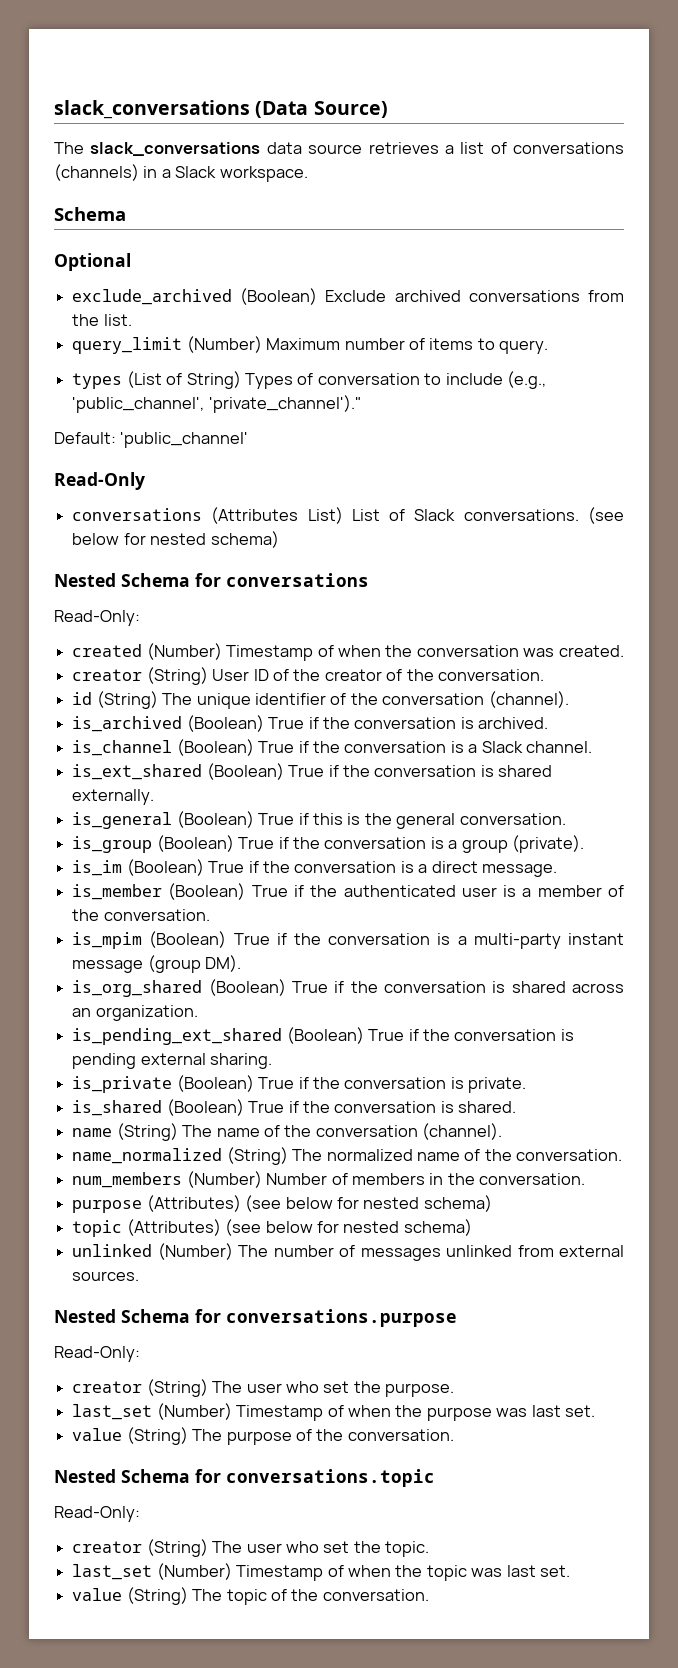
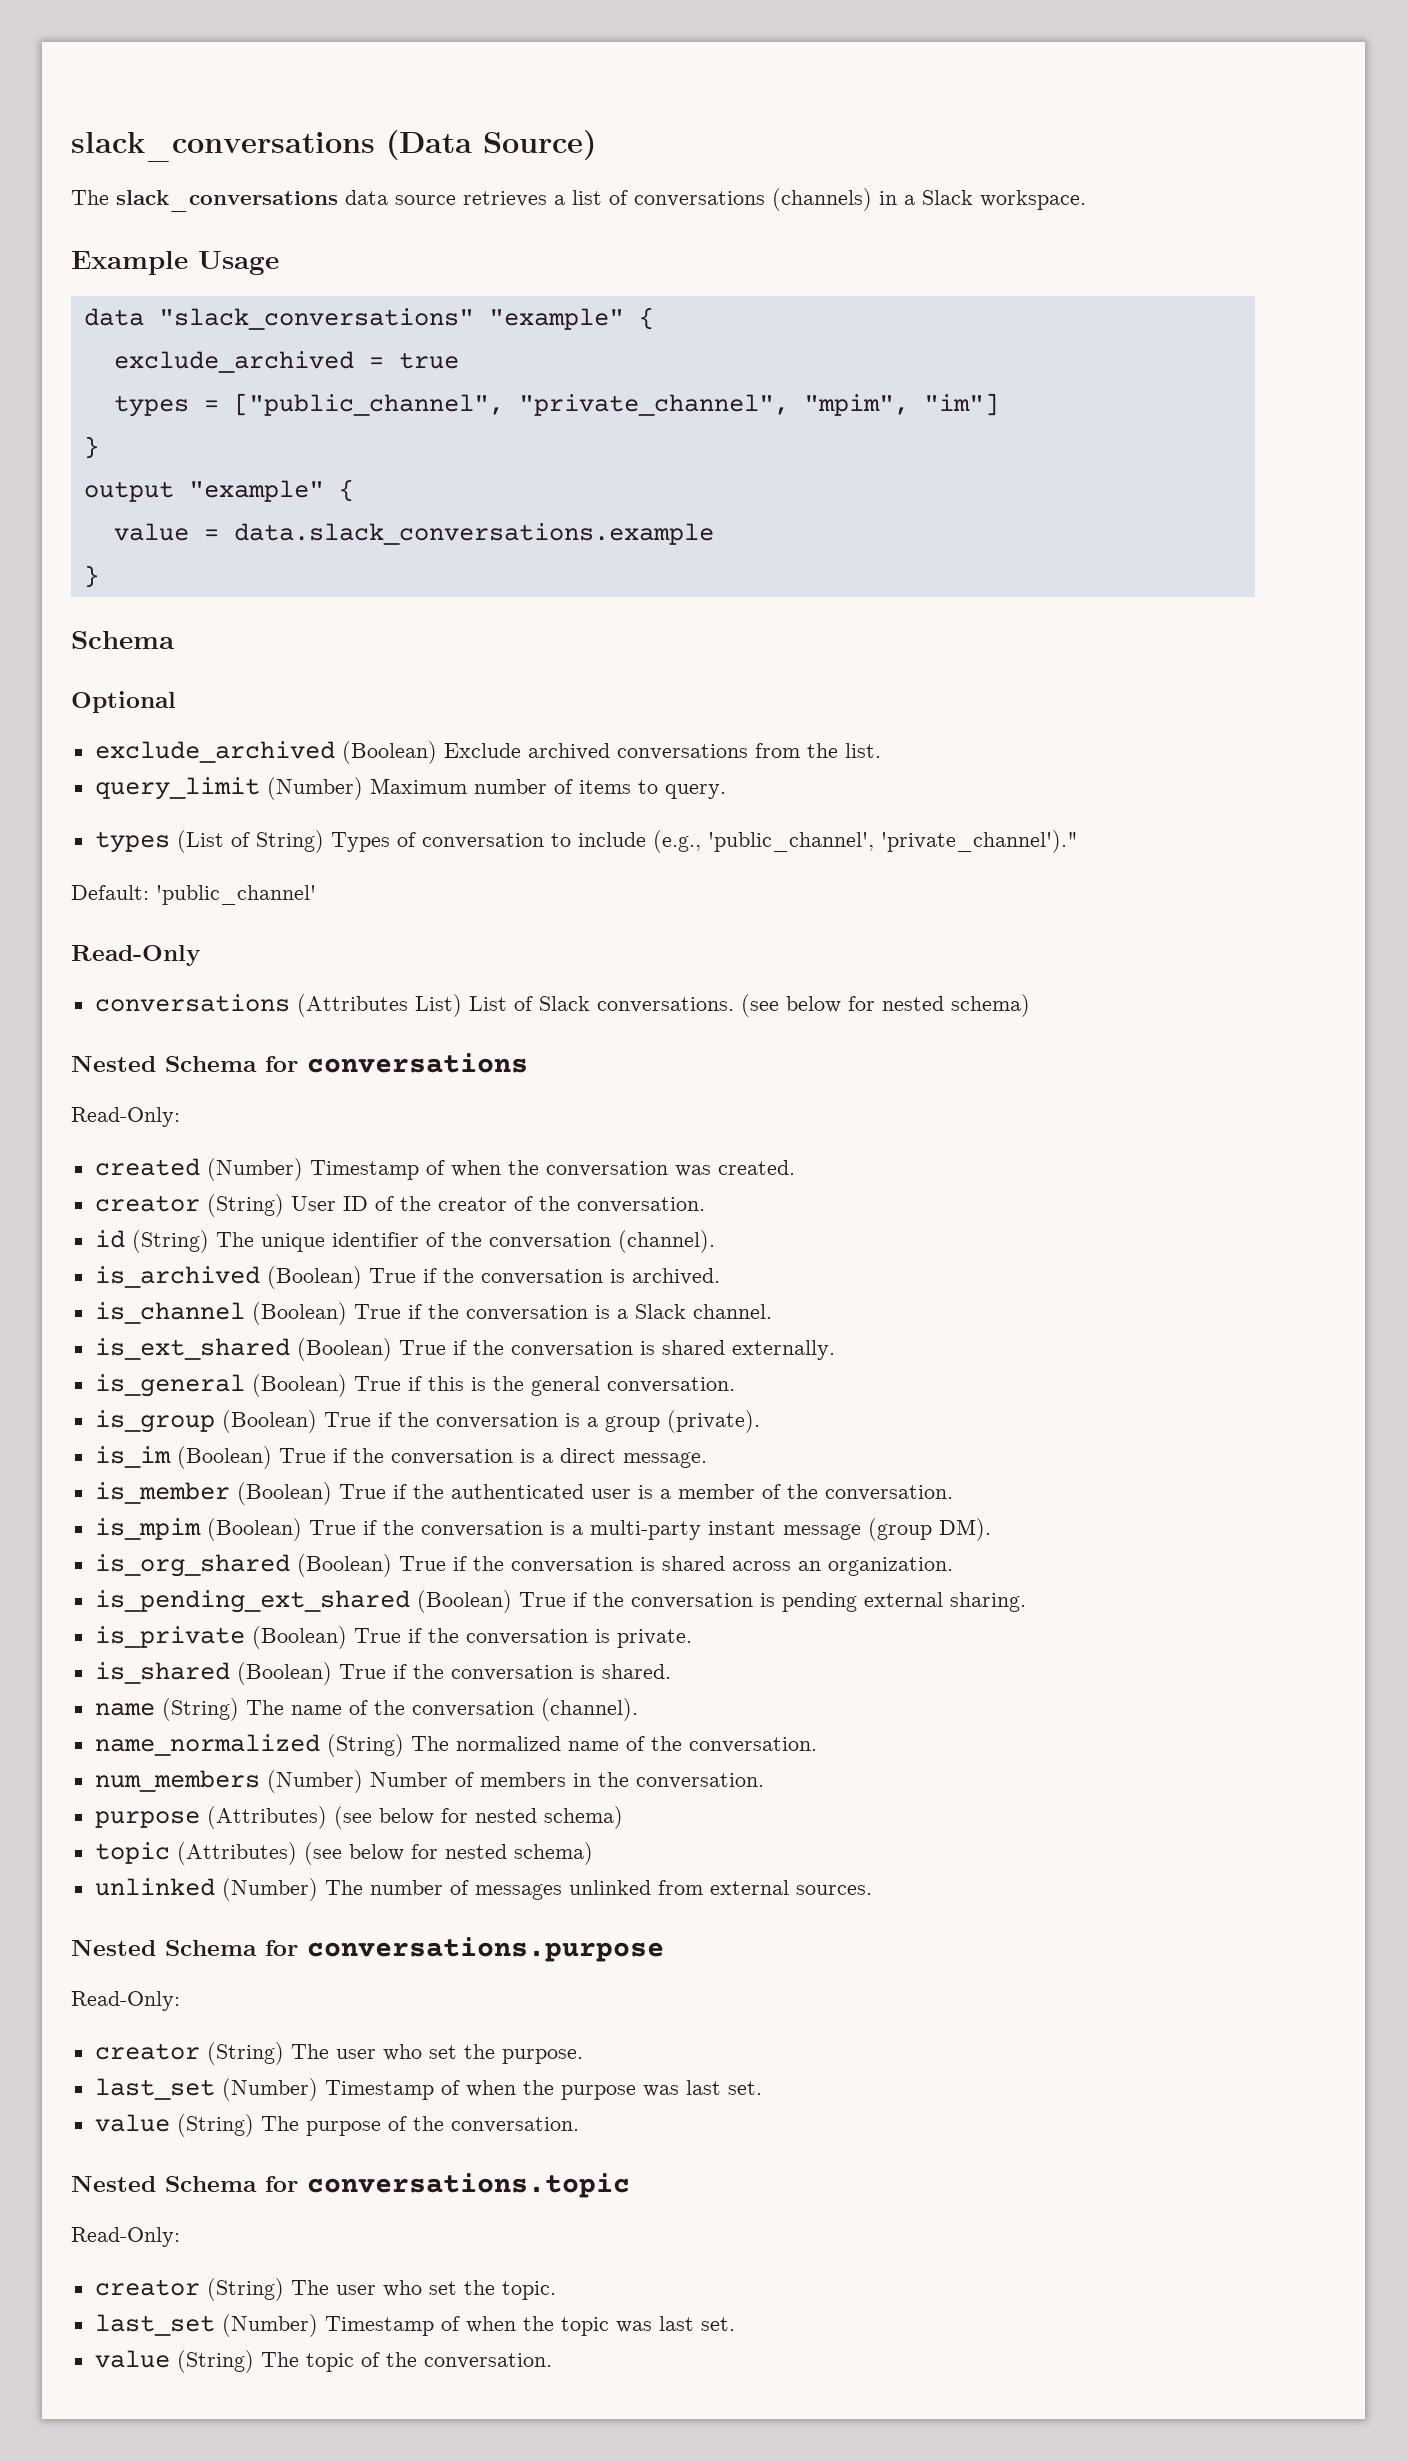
(308, 174) none -> [71,251,279,275] [83,307,654,330] [113,351,459,373] [113,393,999,417] [83,436,99,459] [83,479,354,502] [113,523,714,545] [83,565,99,588] // Example Usage // data "slack_conversations" "example" { // exclude_archived = true // types = ["public_channel", "private_channel", "mpim", "im"] // } // output "example" { // value = data.slack_conversations.example // }

